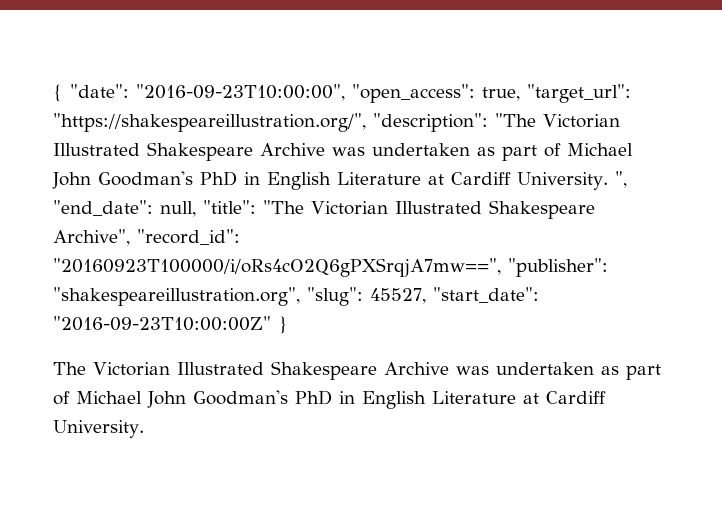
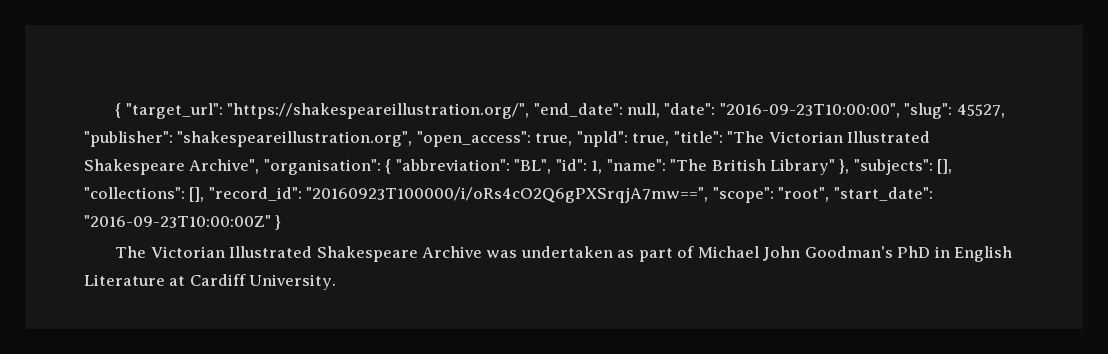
[53,84,631,103] [53,113,620,132] [53,142,633,161] [52,171,627,190] [53,200,196,217] { "date": "2016-09-23T10:00:00", "open_access": true, "target_url": "https://shakespeareillustration.org/", "description": "The Victorian Illustrated Shakespeare Archive was undertaken as part of Michael John Goodman's PhD in English Literature at Cardiff University. ", "end_date": null, -> [115,103,1005,119] [84,131,670,147] { "target_url": "https://shakespeareillustration.org/", "end_date": null, "date": "2016-09-23T10:00:00", "slug": 45527, "publisher": "shakespeareillustration.org", "open_access": true, "npld": true,
[137,229,240,245] [53,258,608,277] [53,287,426,306] "record_id": "20160923T100000/i/oRs4cO2Q6gPXSrqjA7mw==", "publisher": "shakespeareillustration.org", "slug": 45527, -> [263,159,953,175] [84,187,830,203] "organisation": { "abbreviation": "BL", "id": 1, "name": "The British Library" }, "subjects": [], "collections": [], "record_id": "20160923T100000/i/oRs4cO2Q6gPXSrqjA7mw==", "scope": "root",

